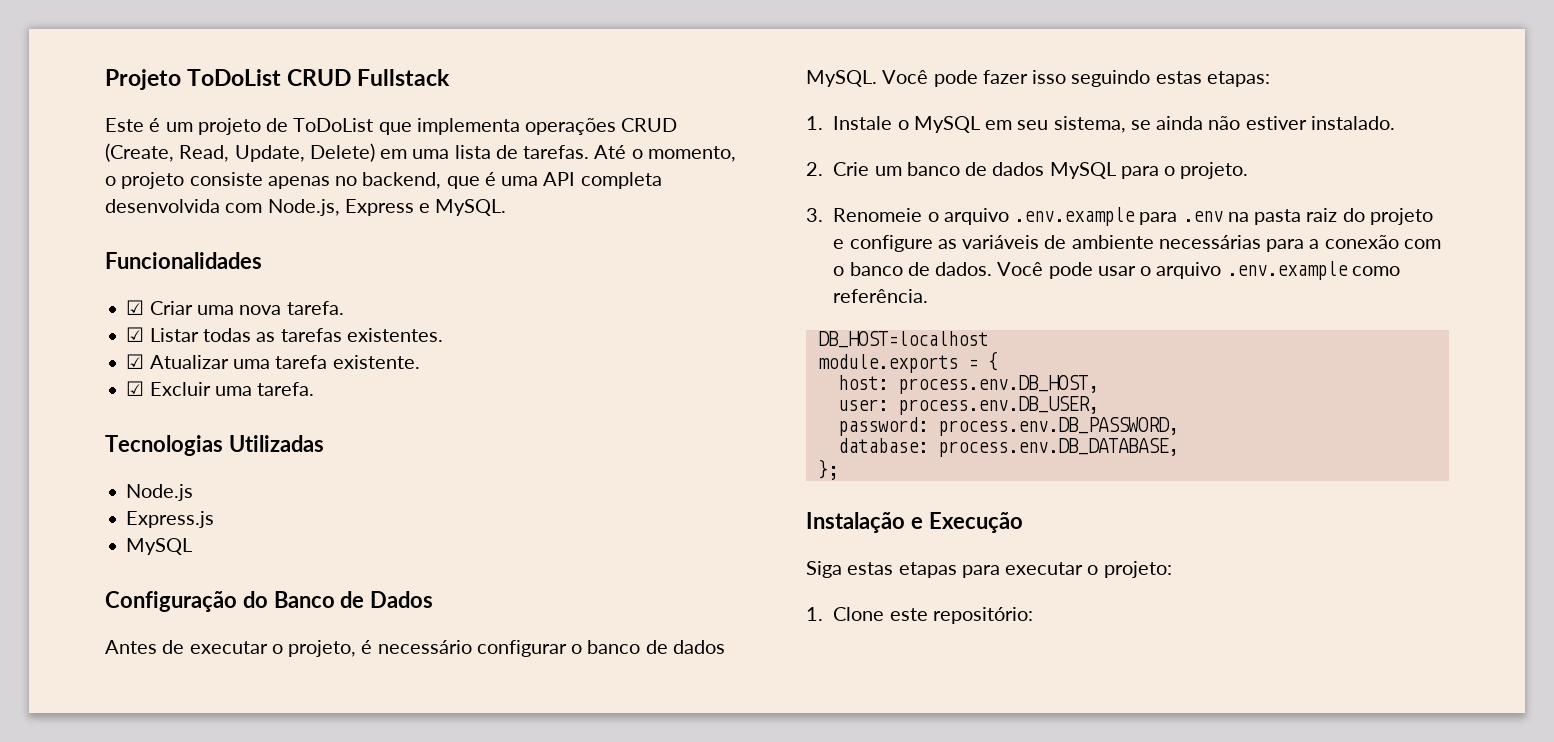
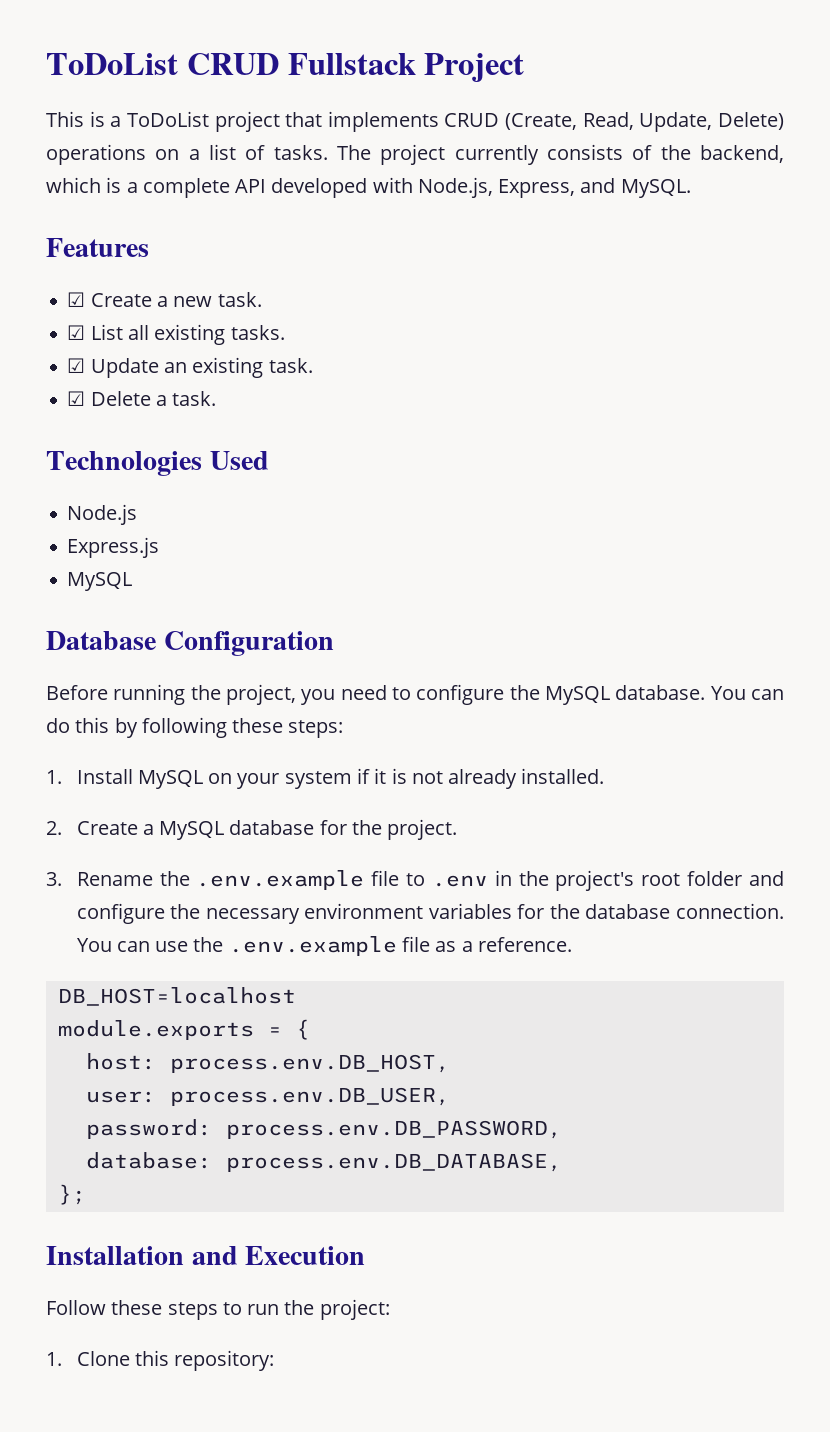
[105,69,181,90] Projeto -> (46, 64) none
[105,118,617,135] // Este é um projeto de ToDoList que implementa operações -> [424,53,525,82] [46,111,439,132] Project // This is a ToDoList project that implements
[380,145,736,162] [105,172,662,189] [105,199,431,216] em uma lista de tarefas. Até o momento, o projeto consiste apenas no backend, que é uma API completa desenvolvida com Node.js, Express e -> [46,144,784,165] [46,177,616,198] operations on a list of tasks. The project currently consists of the backend, which is a complete API developed with Node.js, Express, and
[105,252,262,269] [126,300,344,315] [126,327,443,342] [126,354,420,369] [126,381,315,396] [105,435,324,456] [126,484,194,501] [126,511,215,528] [126,538,193,555] [105,591,434,612] [105,640,725,657] [806,70,1270,87] [806,116,1395,133] [806,162,1249,179] [806,207,1433,226] [833,235,1441,252] [833,261,1400,280] [833,289,929,303] Funcionalidades // ☑ Criar uma nova tarefa. // ☑ Listar todas as tarefas existentes. // ☑ Atualizar uma tarefa existente. // ☑ Excluir uma tarefa. // Tecnologias Utilizadas // Node.js // Express.js // MySQL // Configuração do Banco de Dados // Antes de executar o projeto, é necessário configurar o banco de dados MySQL. Você pode fazer isso seguindo estas etapas: // 1. Instale o MySQL em seu sistema, se ainda não estiver instalado. // 2. Crie um banco de dados MySQL para o projeto. // 3. Renomeie o arquivo .env.example para .env na pasta raiz do projeto e configure as variáveis de ambiente necessárias para a conexão com o banco de dados. Você pode usar o arquivo .env.example como referência. -> [46,238,149,257] [67,292,262,307] [67,324,285,345] [67,357,313,378] [67,391,217,406] [46,451,269,476] [67,504,138,525] [67,537,160,558] [67,572,133,591] [46,631,334,656] [46,684,784,705] [46,717,344,738] [46,768,605,789] [46,819,458,840] [46,870,784,891] [76,903,784,924] [76,936,572,956] Features // ☑ Create a new task. // ☑ List all existing tasks. // ☑ Update an existing task. // ☑ Delete a task. // Technologies Used // Node.js // Express.js // MySQL // Database Configuration // Before running the project, you need to configure the MySQL database. You can do this by following these steps: // 1. Install MySQL on your system if it is not already installed. // 2. Create a MySQL database for the project. // 3. Rename the .env.example file to .env in the project's root folder and configure the necessary environment variables for the database connection. You can use the .env.example file as a reference.
[806,512,1023,533] [806,561,1172,578] Instalação e Execução // Siga estas etapas para executar o projeto: -> [46,1246,366,1265] [46,1299,390,1320] Installation and Execution // Follow these steps to run the project:
[889,607,1033,624] este repositório: -> [134,1350,275,1371] this repository:

